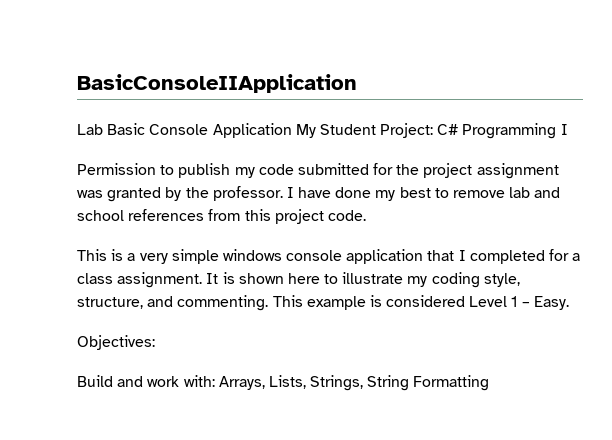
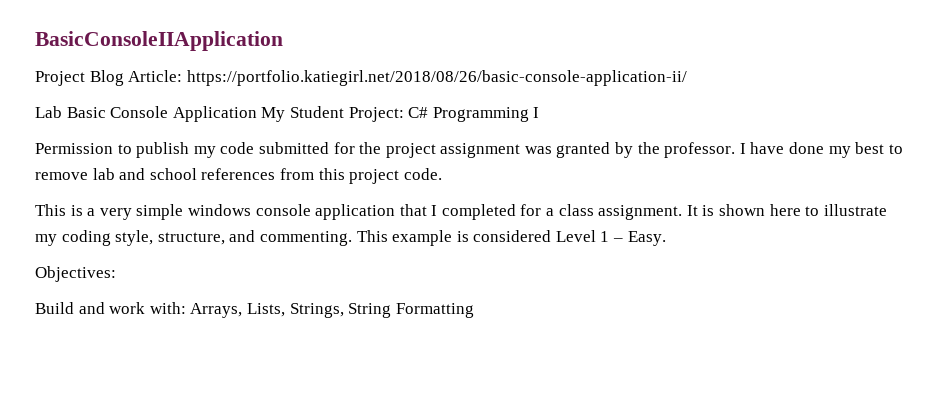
(357, 83) none -> [35,70,687,86] // Project Blog Article: https://portfolio.katiegirl.net/2018/08/26/basic-console-application-ii/

